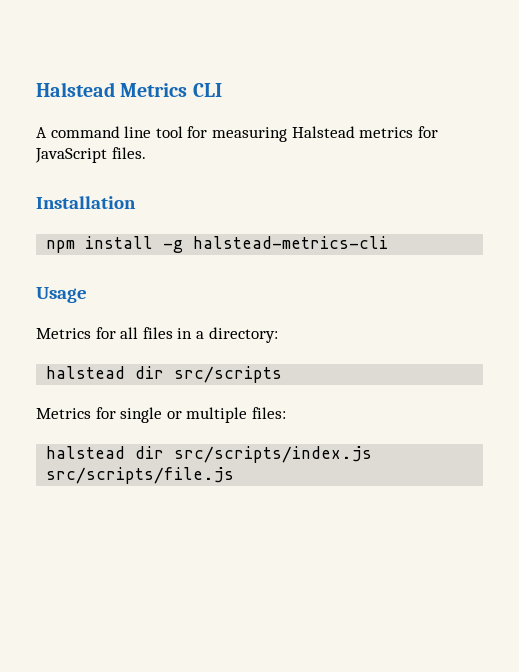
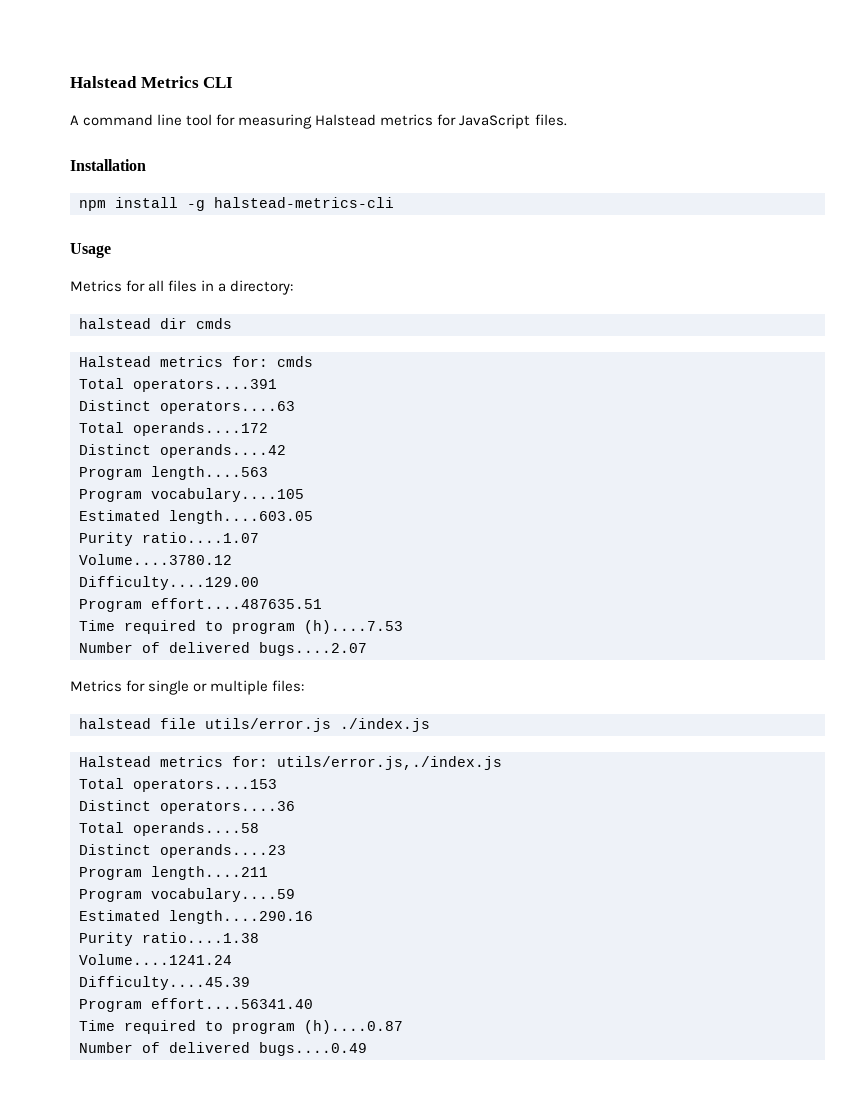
[174,366,283,383] src/scripts -> [196,318,232,329] [79,356,313,367] [79,378,277,392] [79,400,295,414] [79,422,268,436] [79,444,286,458] [79,466,268,480] [79,488,304,502] [79,510,313,524] [79,532,259,546] [79,554,232,565] [79,576,259,590] [79,598,322,612] [79,620,403,634] [79,642,367,656] cmds // Halstead metrics for: cmds // Total operators....391 // Distinct operators....63 // Total operands....172 // Distinct operands....42 // Program length....563 // Program vocabulary....105 // Estimated length....603.05 // Purity ratio....1.07 // Volume....3780.12 // Difficulty....129.00 // Program effort....487635.51 // Time required to program (h)....7.53 // Number of delivered bugs....2.07
[135,446,373,463] [46,467,235,484] dir src/scripts/index.js src/scripts/file.js -> [160,718,430,732] [79,756,502,770] [79,778,277,792] [79,800,295,814] [79,822,259,836] [79,844,286,858] [79,866,268,880] [79,888,295,902] [79,910,313,924] [79,932,259,946] [79,954,232,965] [79,976,250,990] [79,998,313,1012] [79,1020,403,1034] [79,1042,367,1056] file utils/error.js ./index.js // Halstead metrics for: utils/error.js,./index.js // Total operators....153 // Distinct operators....36 // Total operands....58 // Distinct operands....23 // Program length....211 // Program vocabulary....59 // Estimated length....290.16 // Purity ratio....1.38 // Volume....1241.24 // Difficulty....45.39 // Program effort....56341.40 // Time required to program (h)....0.87 // Number of delivered bugs....0.49

